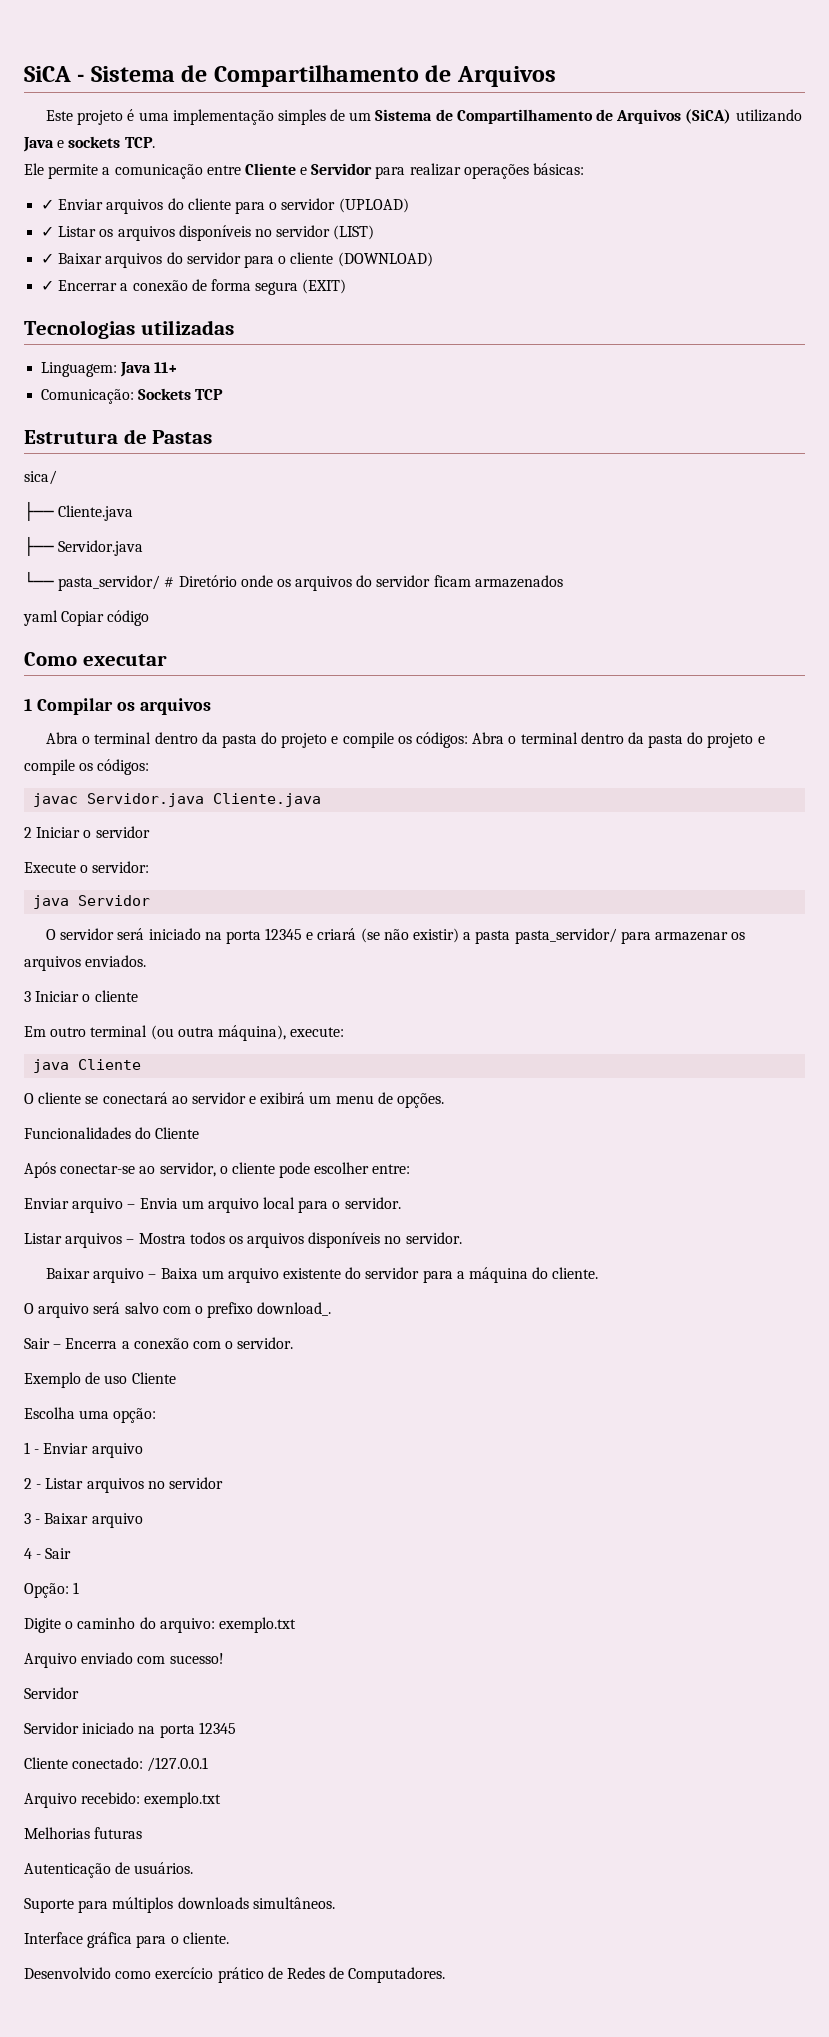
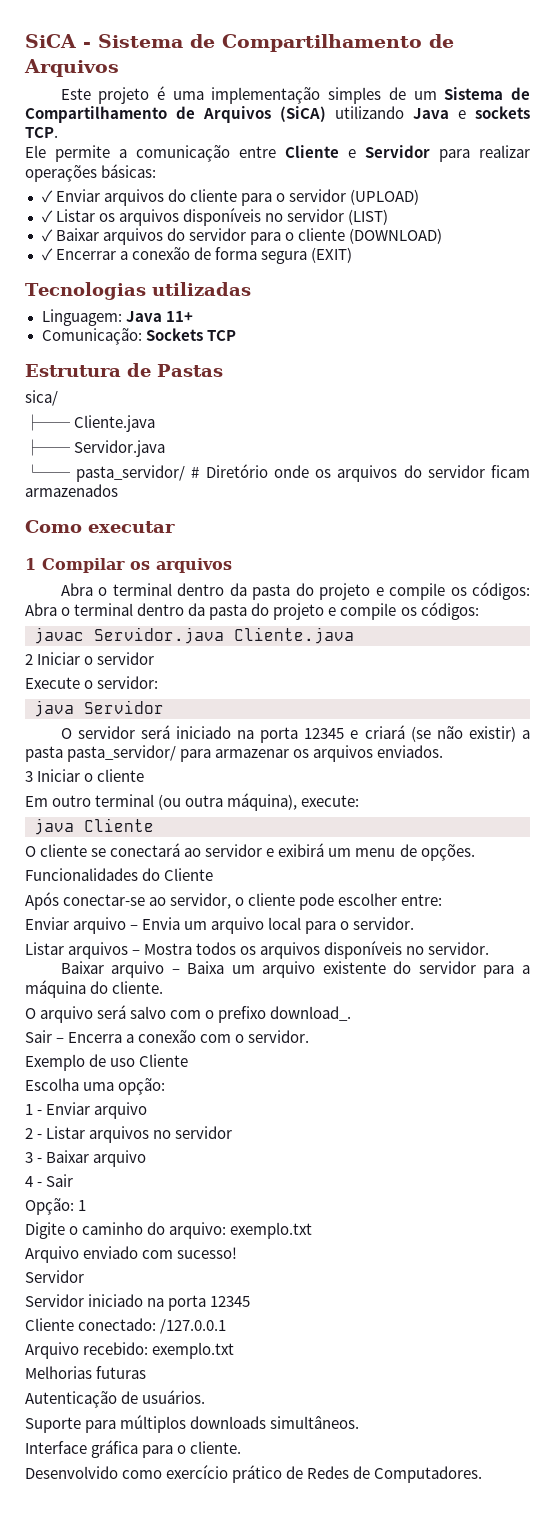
[23,610,150,626] // yaml Copiar código -> (118, 490) none

